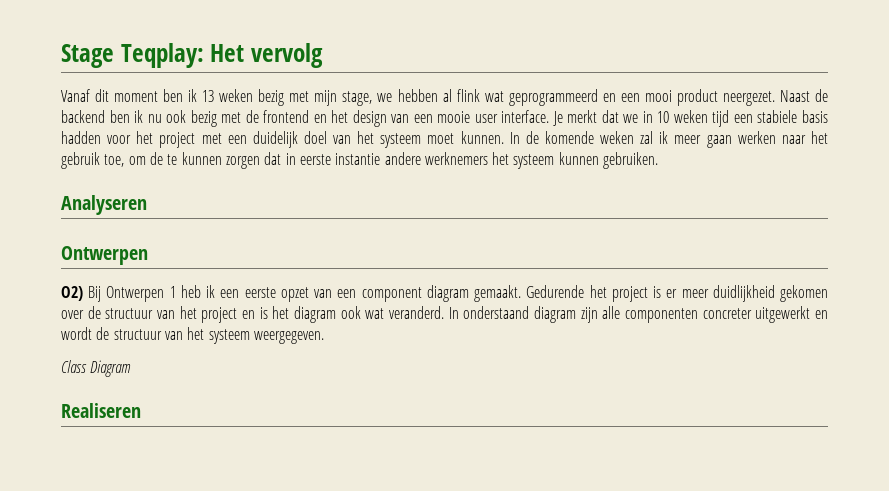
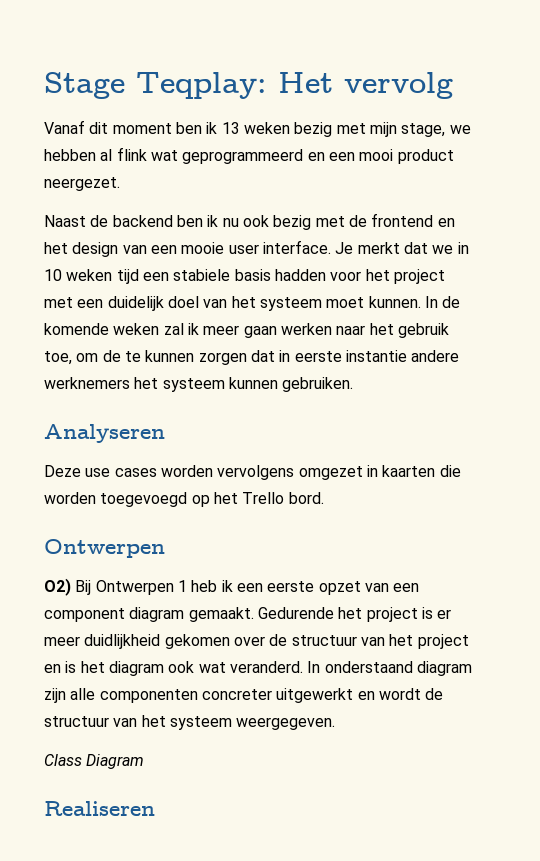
(775, 98) none -> (120, 184) //
(147, 205) none -> [44,465,461,480] [44,492,324,507] // Deze use cases worden vervolgens omgezet in kaarten die worden toegevoegd op het Trello bord.

